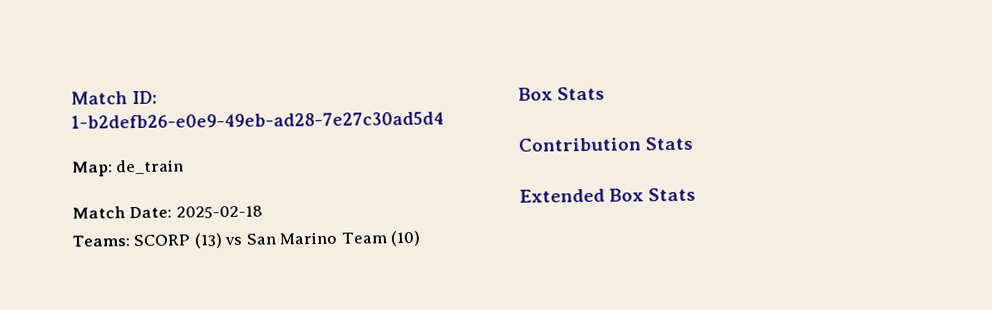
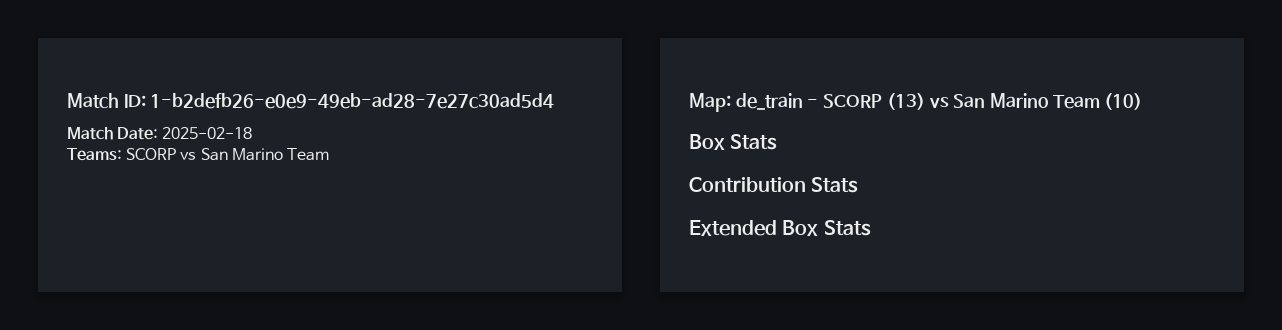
[72,159,185,177] // Map: de_train -> (555, 101) none
(191, 240) none -> [180,148,329,161] [689,93,883,112] vs San Marino Team // Map: de_train - SCORP

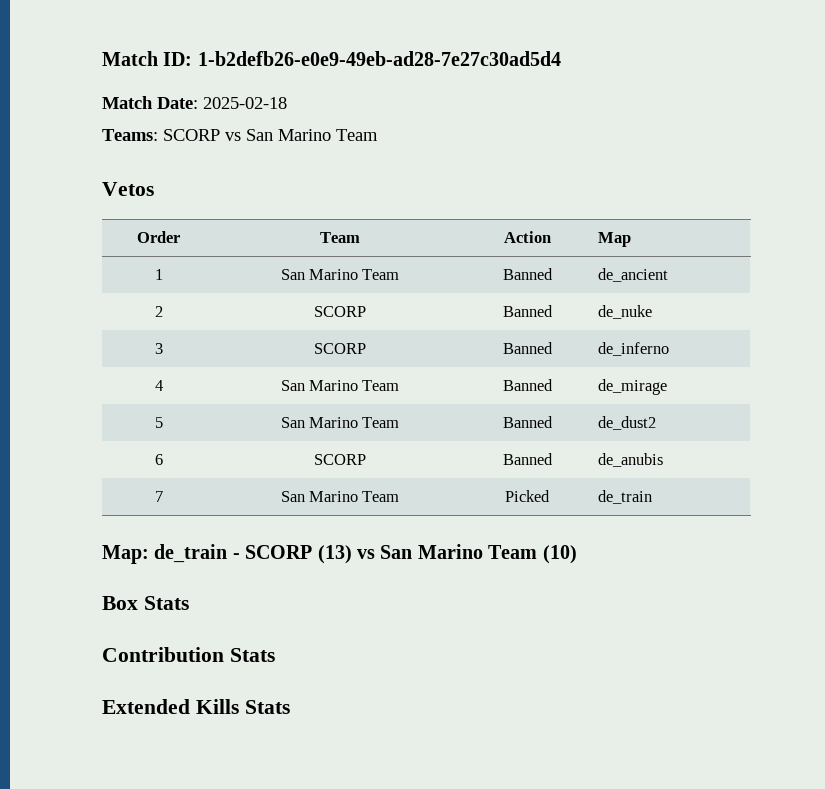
(329, 154) none -> [102,182,154,196] [137,231,180,243] [320,232,360,243] [503,231,551,243] [597,232,631,247] [154,269,163,280] [280,269,400,280] [502,268,553,280] [597,268,668,282] [154,306,163,317] [314,306,366,317] [502,305,553,317] [597,305,652,319] [154,343,163,354] [314,343,366,354] [502,342,553,354] [597,342,669,356] [154,380,163,391] [280,380,400,391] [502,379,553,391] [597,379,667,395] [154,417,163,428] [280,417,400,428] [502,416,553,428] [597,416,656,430] [154,454,163,465] [314,454,366,465] [502,453,553,465] [597,453,663,467] [154,491,163,502] [280,491,400,502] [505,490,550,502] [597,490,652,504] // Vetos // Order | Team | Action | Map // 1 | San Marino Team | Banned | de_ancient // 2 | SCORP | Banned | de_nuke // 3 | SCORP | Banned | de_inferno // 4 | San Marino Team | Banned | de_mirage // 5 | San Marino Team | Banned | de_dust2 // 6 | SCORP | Banned | de_anubis // 7 | San Marino Team | Picked | de_train
[782,220,819,236] Box -> [195,699,239,714] Kills

